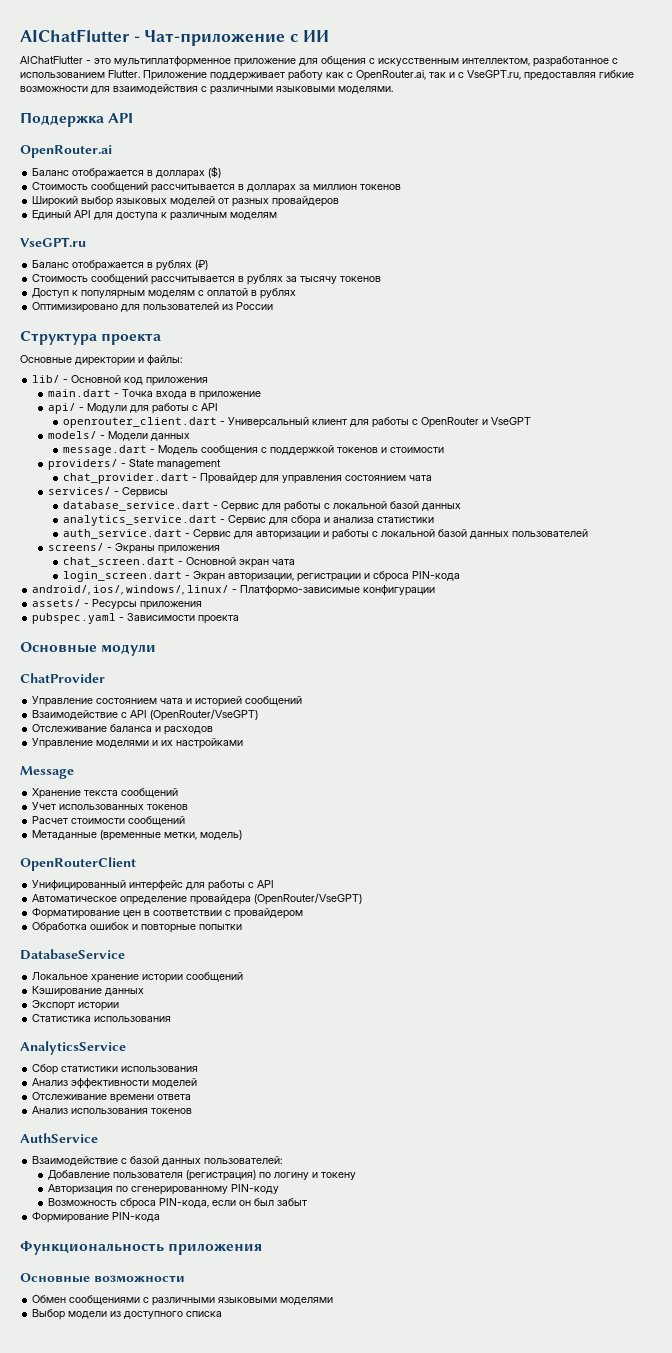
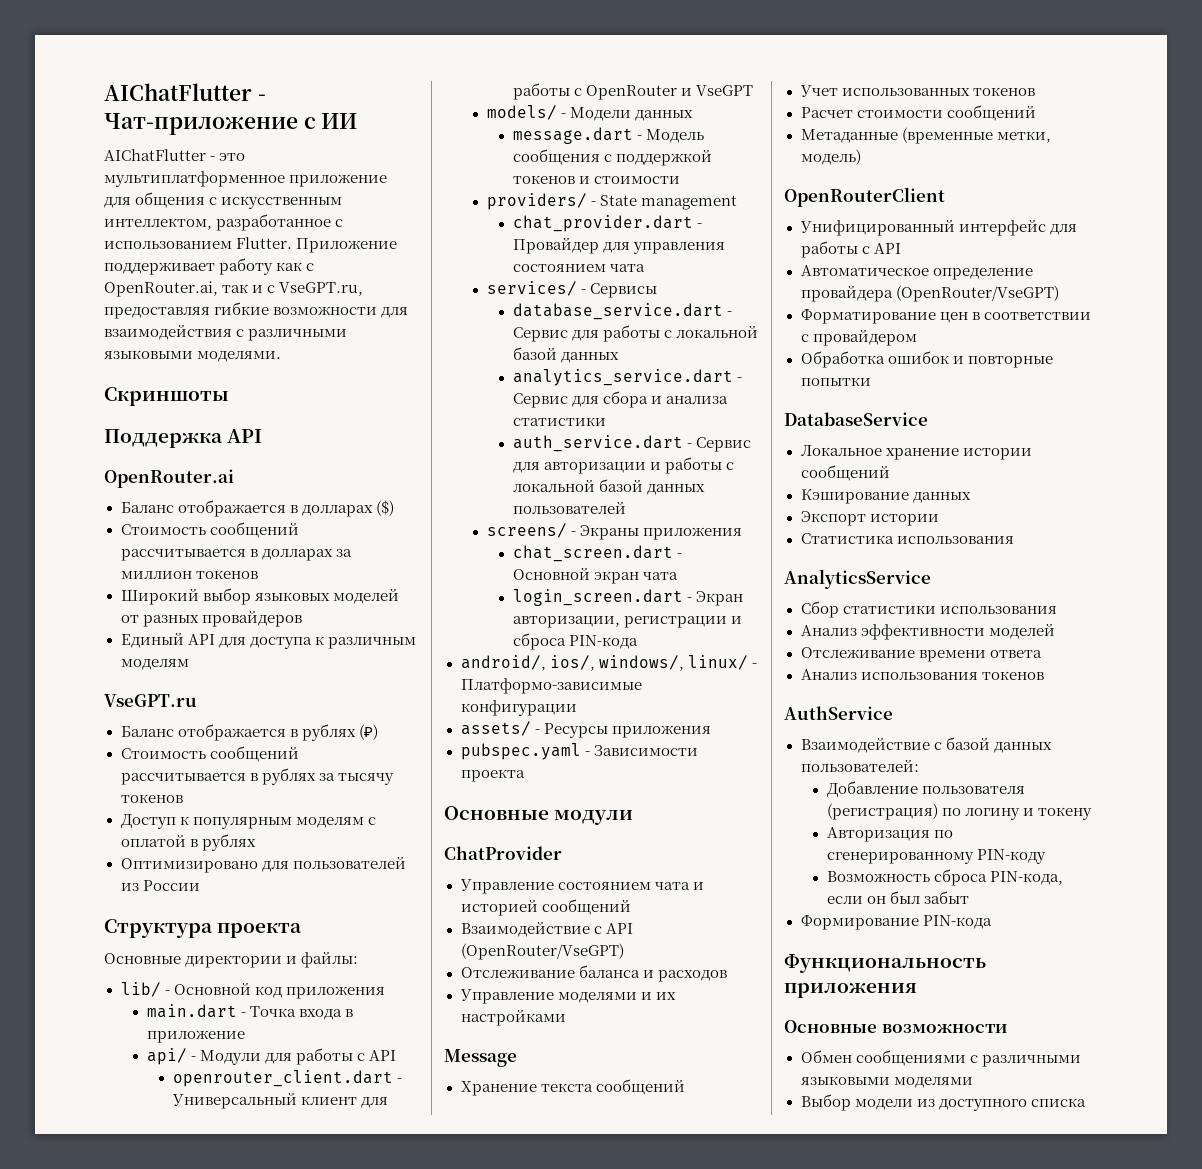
(393, 90) none -> [104,387,229,406] // Скриншоты

